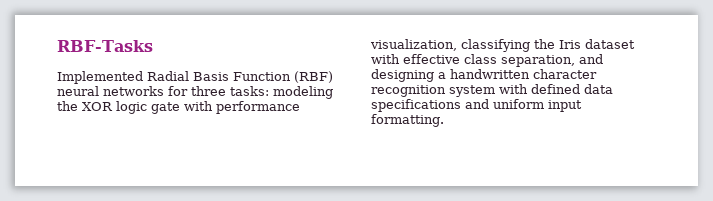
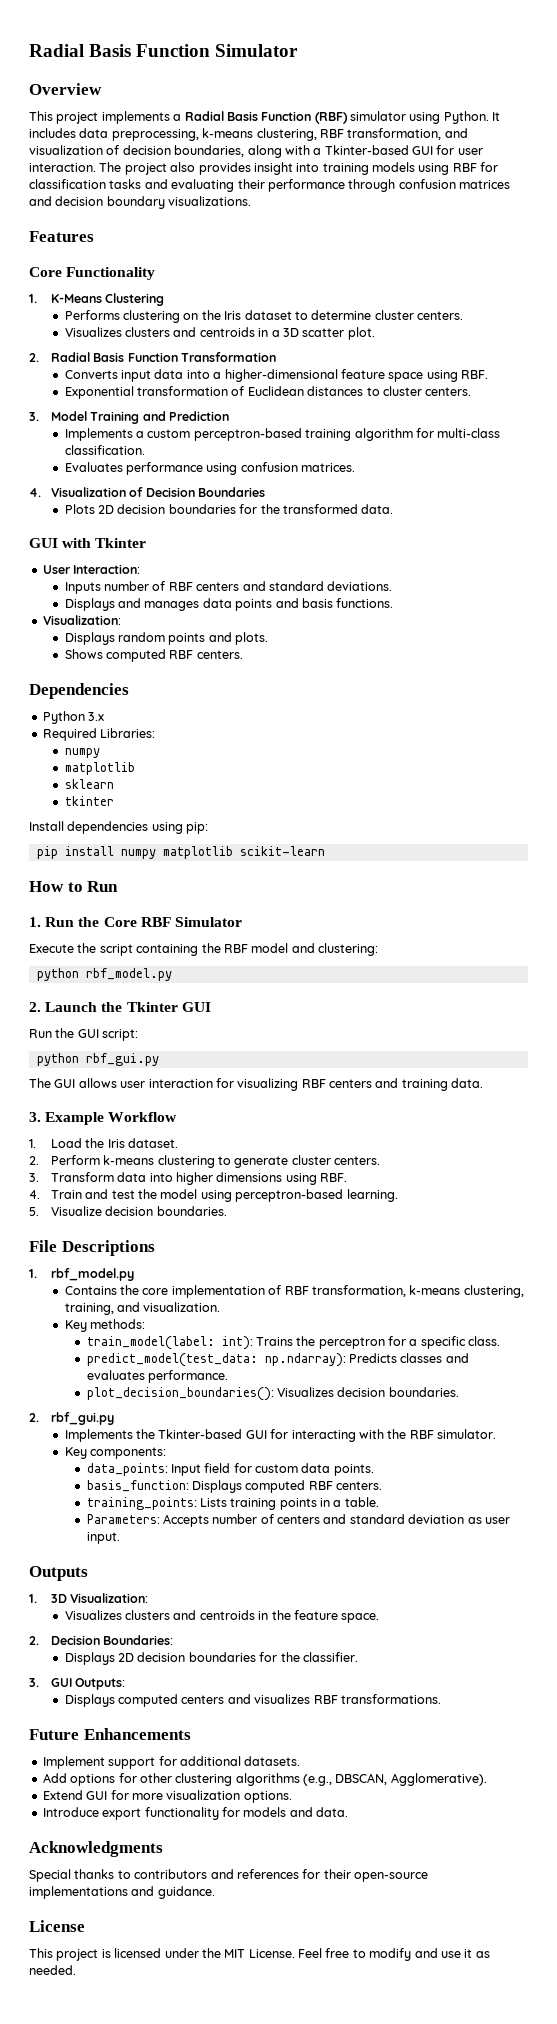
[57,40,153,52] [57,71,333,84] [57,86,333,99] [57,101,300,114] [370,39,635,52] [371,54,603,67] [371,69,597,82] [371,84,613,97] [371,99,582,112] [371,114,444,127] RBF-Tasks // Implemented Radial Basis Function (RBF) neural networks for three tasks: modeling the XOR logic gate with performance visualization, classifying the Iris dataset with effective class separation, and designing a handwritten character recognition system with defined data specifications and uniform input formatting. -> [29,44,299,57] [29,83,102,95] [29,111,501,124] [29,128,468,141] [29,145,483,158] [29,162,499,175] [29,179,510,192] [29,196,252,209] [29,231,94,242] [29,267,156,280] [29,293,165,306] [64,310,464,323] [64,327,375,340] [29,352,277,362] [64,369,489,382] [64,386,472,399] [29,411,230,424] [64,428,501,441] [64,445,145,455] [64,462,356,475] [29,487,266,497] [64,504,394,514] [29,538,147,548] [42,564,141,574] [64,581,393,594] [64,598,394,611] [42,615,121,625] [64,632,269,645] [64,649,243,662] [29,683,129,699] [42,711,105,724] [42,728,156,741] [64,748,100,758] [64,762,135,775] [64,779,114,789] [64,796,114,806] [29,821,209,834] [36,846,325,859] [29,881,119,892] [29,917,242,927] [29,943,378,956] [36,968,172,981] [29,1002,211,1012] [29,1028,139,1041] [36,1053,159,1066] [29,1078,484,1091] [29,1112,178,1125] [29,1138,179,1148] [29,1155,381,1168] [29,1172,348,1185] [29,1189,398,1202] [29,1206,227,1216] [29,1240,155,1256] [29,1268,134,1281] [64,1285,524,1298] [64,1302,221,1315] [64,1319,146,1332] [86,1336,501,1350] [86,1353,469,1367] [86,1370,228,1383] [86,1387,459,1401] [29,1412,114,1425] [64,1429,497,1442] [64,1447,167,1459] [86,1463,374,1476] [86,1480,383,1493] [86,1497,379,1510] [86,1514,510,1527] [86,1532,120,1544] [29,1566,88,1581] [29,1593,149,1603] [64,1610,380,1623] [29,1635,174,1645] [64,1652,358,1665] [29,1678,126,1690] [64,1694,441,1707] [29,1728,191,1740] [42,1756,301,1769] [42,1773,487,1786] [42,1790,292,1803] [42,1807,348,1820] [29,1841,163,1857] [29,1869,428,1882] [29,1886,215,1899] [29,1920,85,1932] [29,1948,490,1961] [29,1965,76,1975] Radial Basis Function Simulator // Overview // This project implements a Radial Basis Function (RBF) simulator using Python. It includes data preprocessing, k-means clustering, RBF transformation, and visualization of decision boundaries, along with a Tkinter-based GUI for user interaction. The project also provides insight into training models using RBF for classification tasks and evaluating their performance through confusion matrices and decision boundary visualizations. // Features // Core Functionality // 1. K-Means Clustering // Performs clustering on the Iris dataset to determine cluster centers. // Visualizes clusters and centroids in a 3D scatter plot. // 2. Radial Basis Function Transformation // Converts input data into a higher-dimensional feature space using RBF. // Exponential transformation of Euclidean distances to cluster centers. // 3. Model Training and Prediction // Implements a custom perceptron-based training algorithm for multi-class classification. // Evaluates performance using confusion matrices. // 4. Visualization of Decision Boundaries // Plots 2D decision boundaries for the transformed data. // GUI with Tkinter // User Interaction: // Inputs number of RBF centers and standard deviations. // Displays and manages data points and basis functions. // Visualization: // Displays random points and plots. // Shows computed RBF centers. // Dependencies // Python 3.x // Required Libraries: // numpy // matplotlib // sklearn // tkinter // Install dependencies using pip: // pip install numpy matplotlib scikit-learn // How to Run // 1. Run the Core RBF Simulator // Execute the script containing the RBF model and clustering: // python rbf_model.py // 2. Launch the Tkinter GUI // Run the GUI script: // python rbf_gui.py // The GUI allows user interaction for visualizing RBF centers and training data. // 3. Example Workflow // 1. Load the Iris dataset. // 2. Perform k-means clustering to generate cluster centers. // 3. Transform data into higher dimensions using RBF. // 4. Train and test the model using perceptron-based learning. // 5. Visualize decision boundaries. // File Descriptions // 1. rbf_model.py // Contains the core implementation of RBF transformation, k-means clustering, training, and visualization. // Key methods: // train_model(label: int): Trains the perceptron for a specific class. // predict_model(test_data: np.ndarray): Predicts classes and evaluates performance. // plot_decision_boundaries(): Visualizes decision boundaries. // 2. rbf_gui.py // Implements the Tkinter-based GUI for interacting with the RBF simulator. // Key components: // data_points: Input field for custom data points. // basis_function: Displays computed RBF centers. // training_points: Lists training points in a table. // Parameters: Accepts number of centers and standard deviation as user input. // Outputs // 1. 3D Visualization: // Visualizes clusters and centroids in the feature space. // 2. Decision Boundaries: // Displays 2D decision boundaries for the classifier. // 3. GUI Outputs: // Displays computed centers and visualizes RBF transformations. // Future Enhancements // Implement support for additional datasets. // Add options for other clustering algorithms (e.g., DBSCAN, Agglomerative). // Extend GUI for more visualization options. // Introduce export functionality for models and data. // Acknowledgments // Special thanks to contributors and references for their open-source implementations and guidance. // License // This project is licensed under the MIT License. Feel free to modify and use it as needed.

